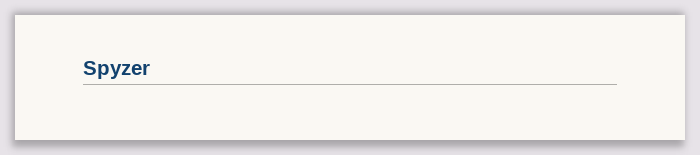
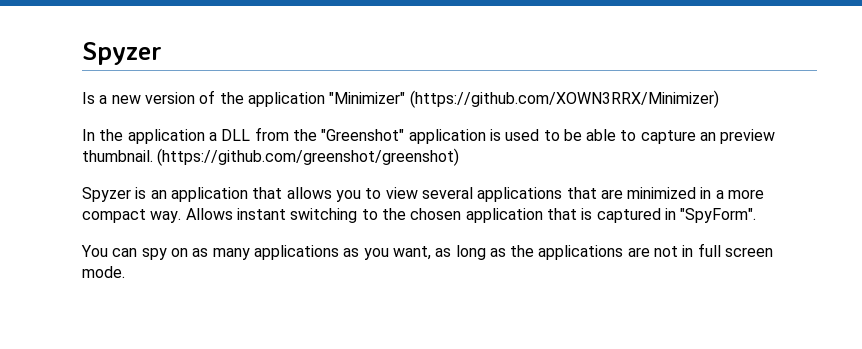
[83,61,150,79] Spyzer -> [82,42,162,65] [82,90,719,108] [82,127,776,144] [82,148,460,166] [82,187,765,202] [82,208,757,223] [81,243,774,260] [82,266,125,278] Spyzer // Is a new version of the application "Minimizer" (https://github.com/XOWN3RRX/Minimizer) // In the application a DLL from the "Greenshot" application is used to be able to capture an preview thumbnail. (https://github.com/greenshot/greenshot) // Spyzer is an application that allows you to view several applications that are minimized in a more compact way. Allows instant switching to the chosen application that is captured in "SpyForm". // You can spy on as many applications as you want, as long as the applications are not in full screen mode.

